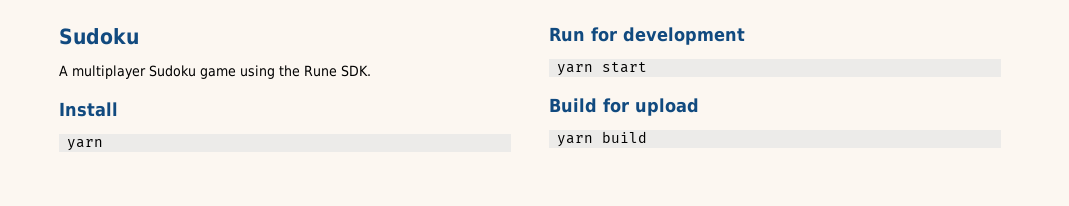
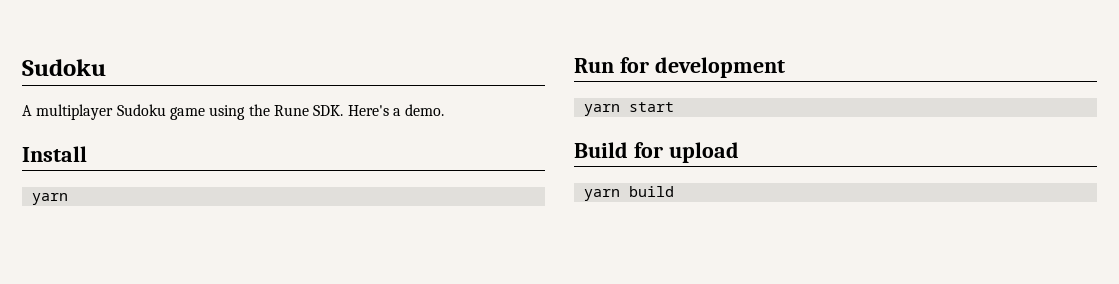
(371, 71) none -> [347,104,445,116] Here's a demo.

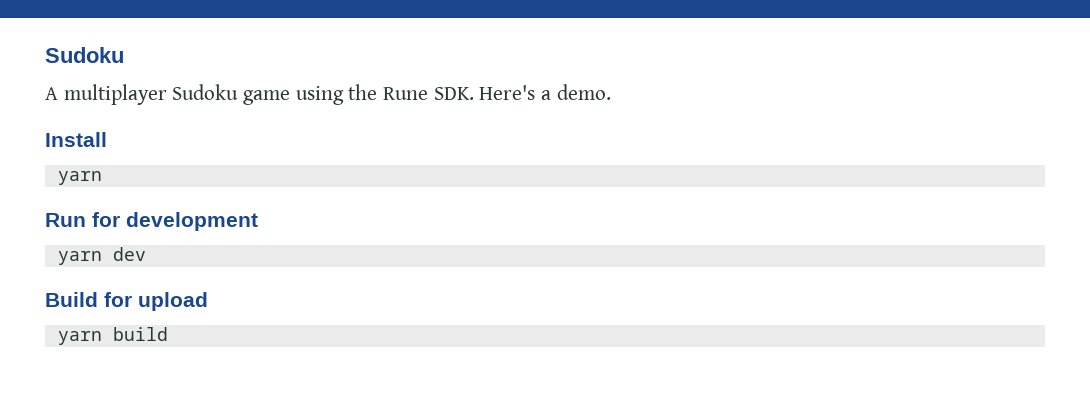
[628,102,674,112] start -> [112,247,146,261] dev

